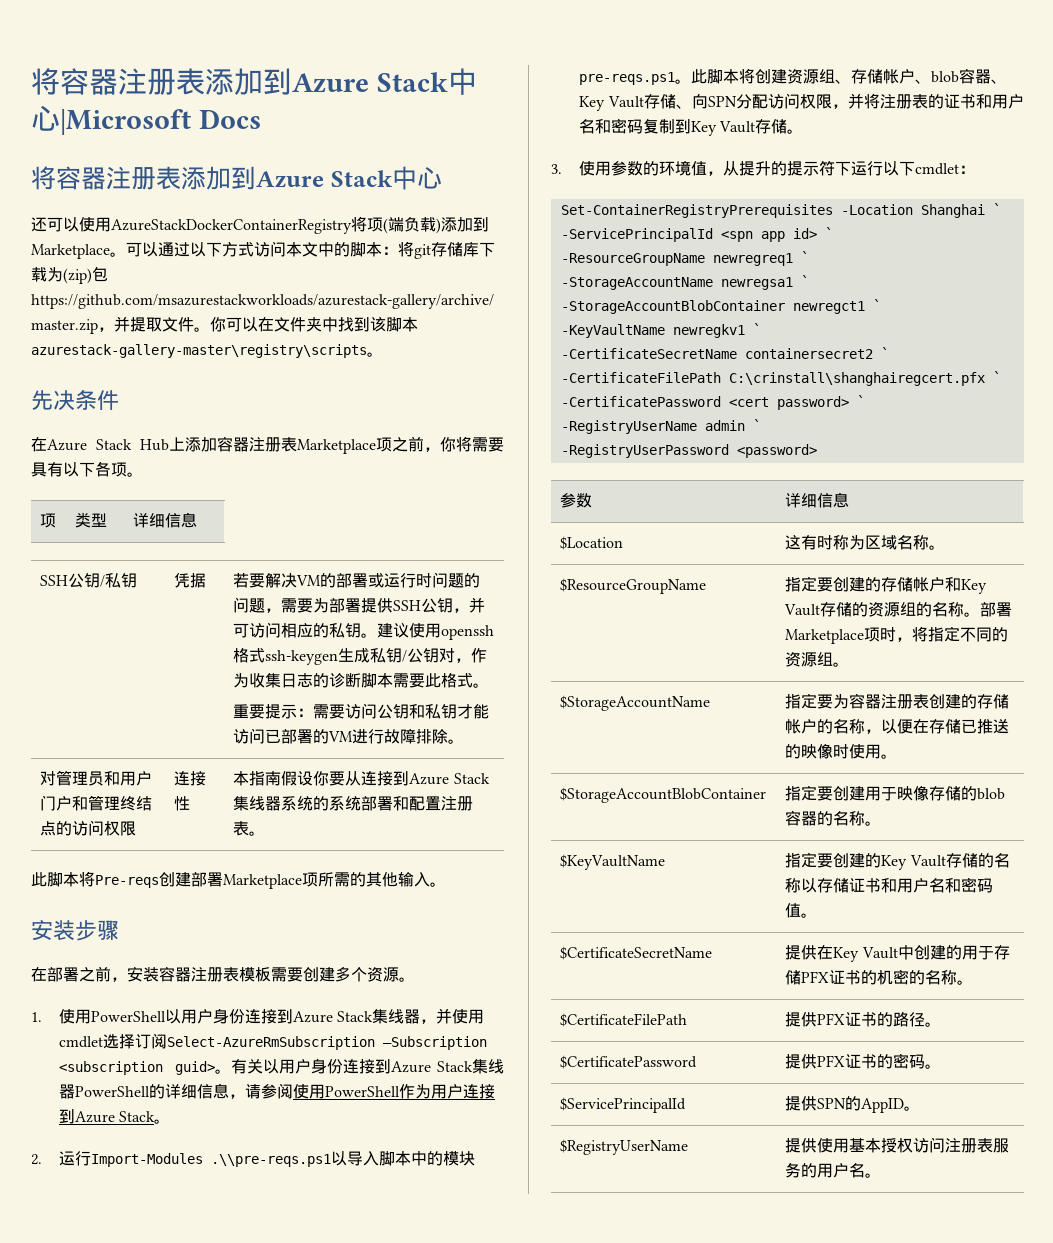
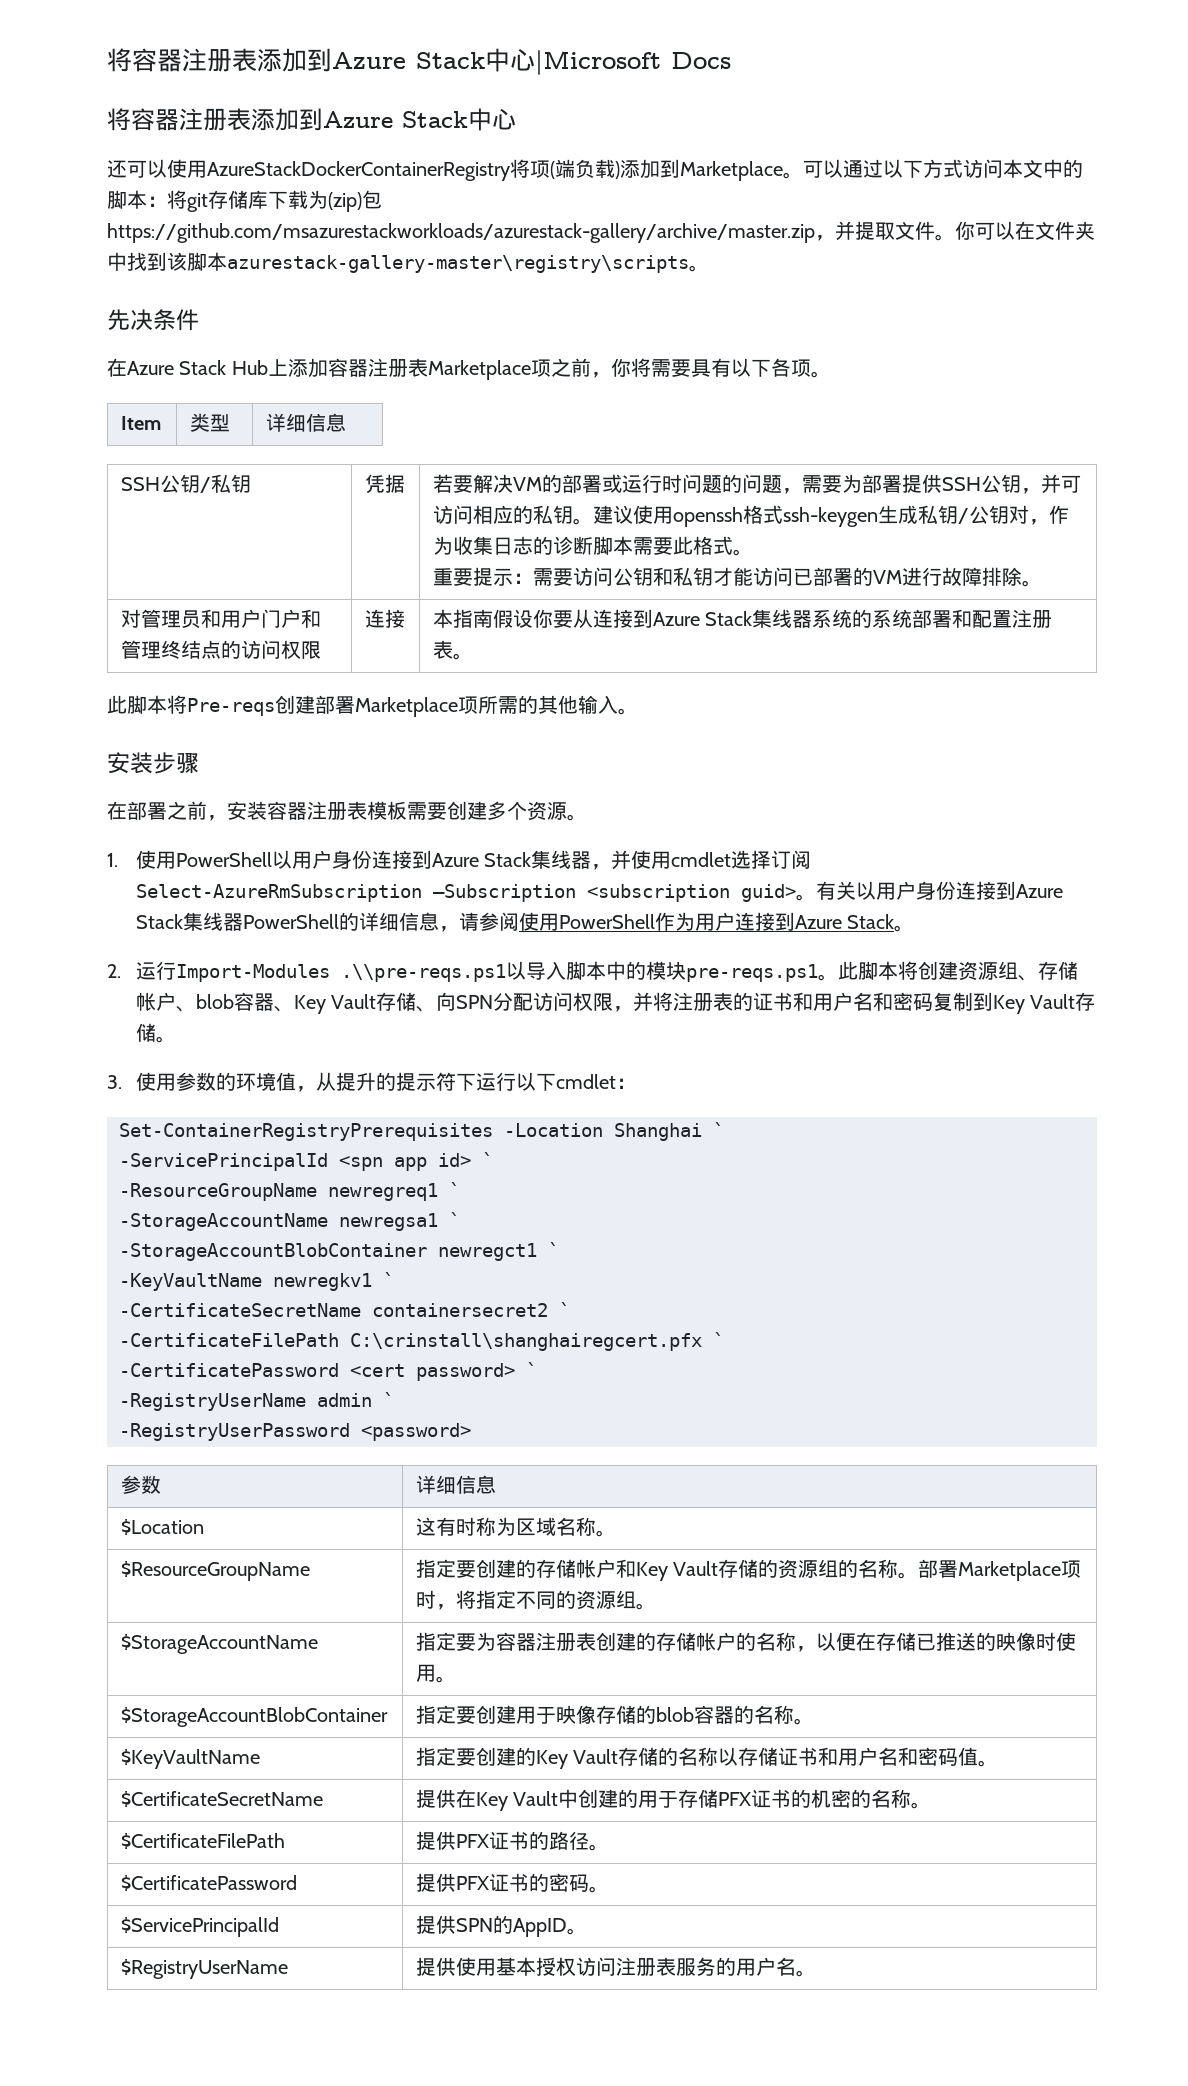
[40,513,57,528] 项 -> [121,416,162,430] Item
[174,796,191,811] 性 -> (406, 618) none

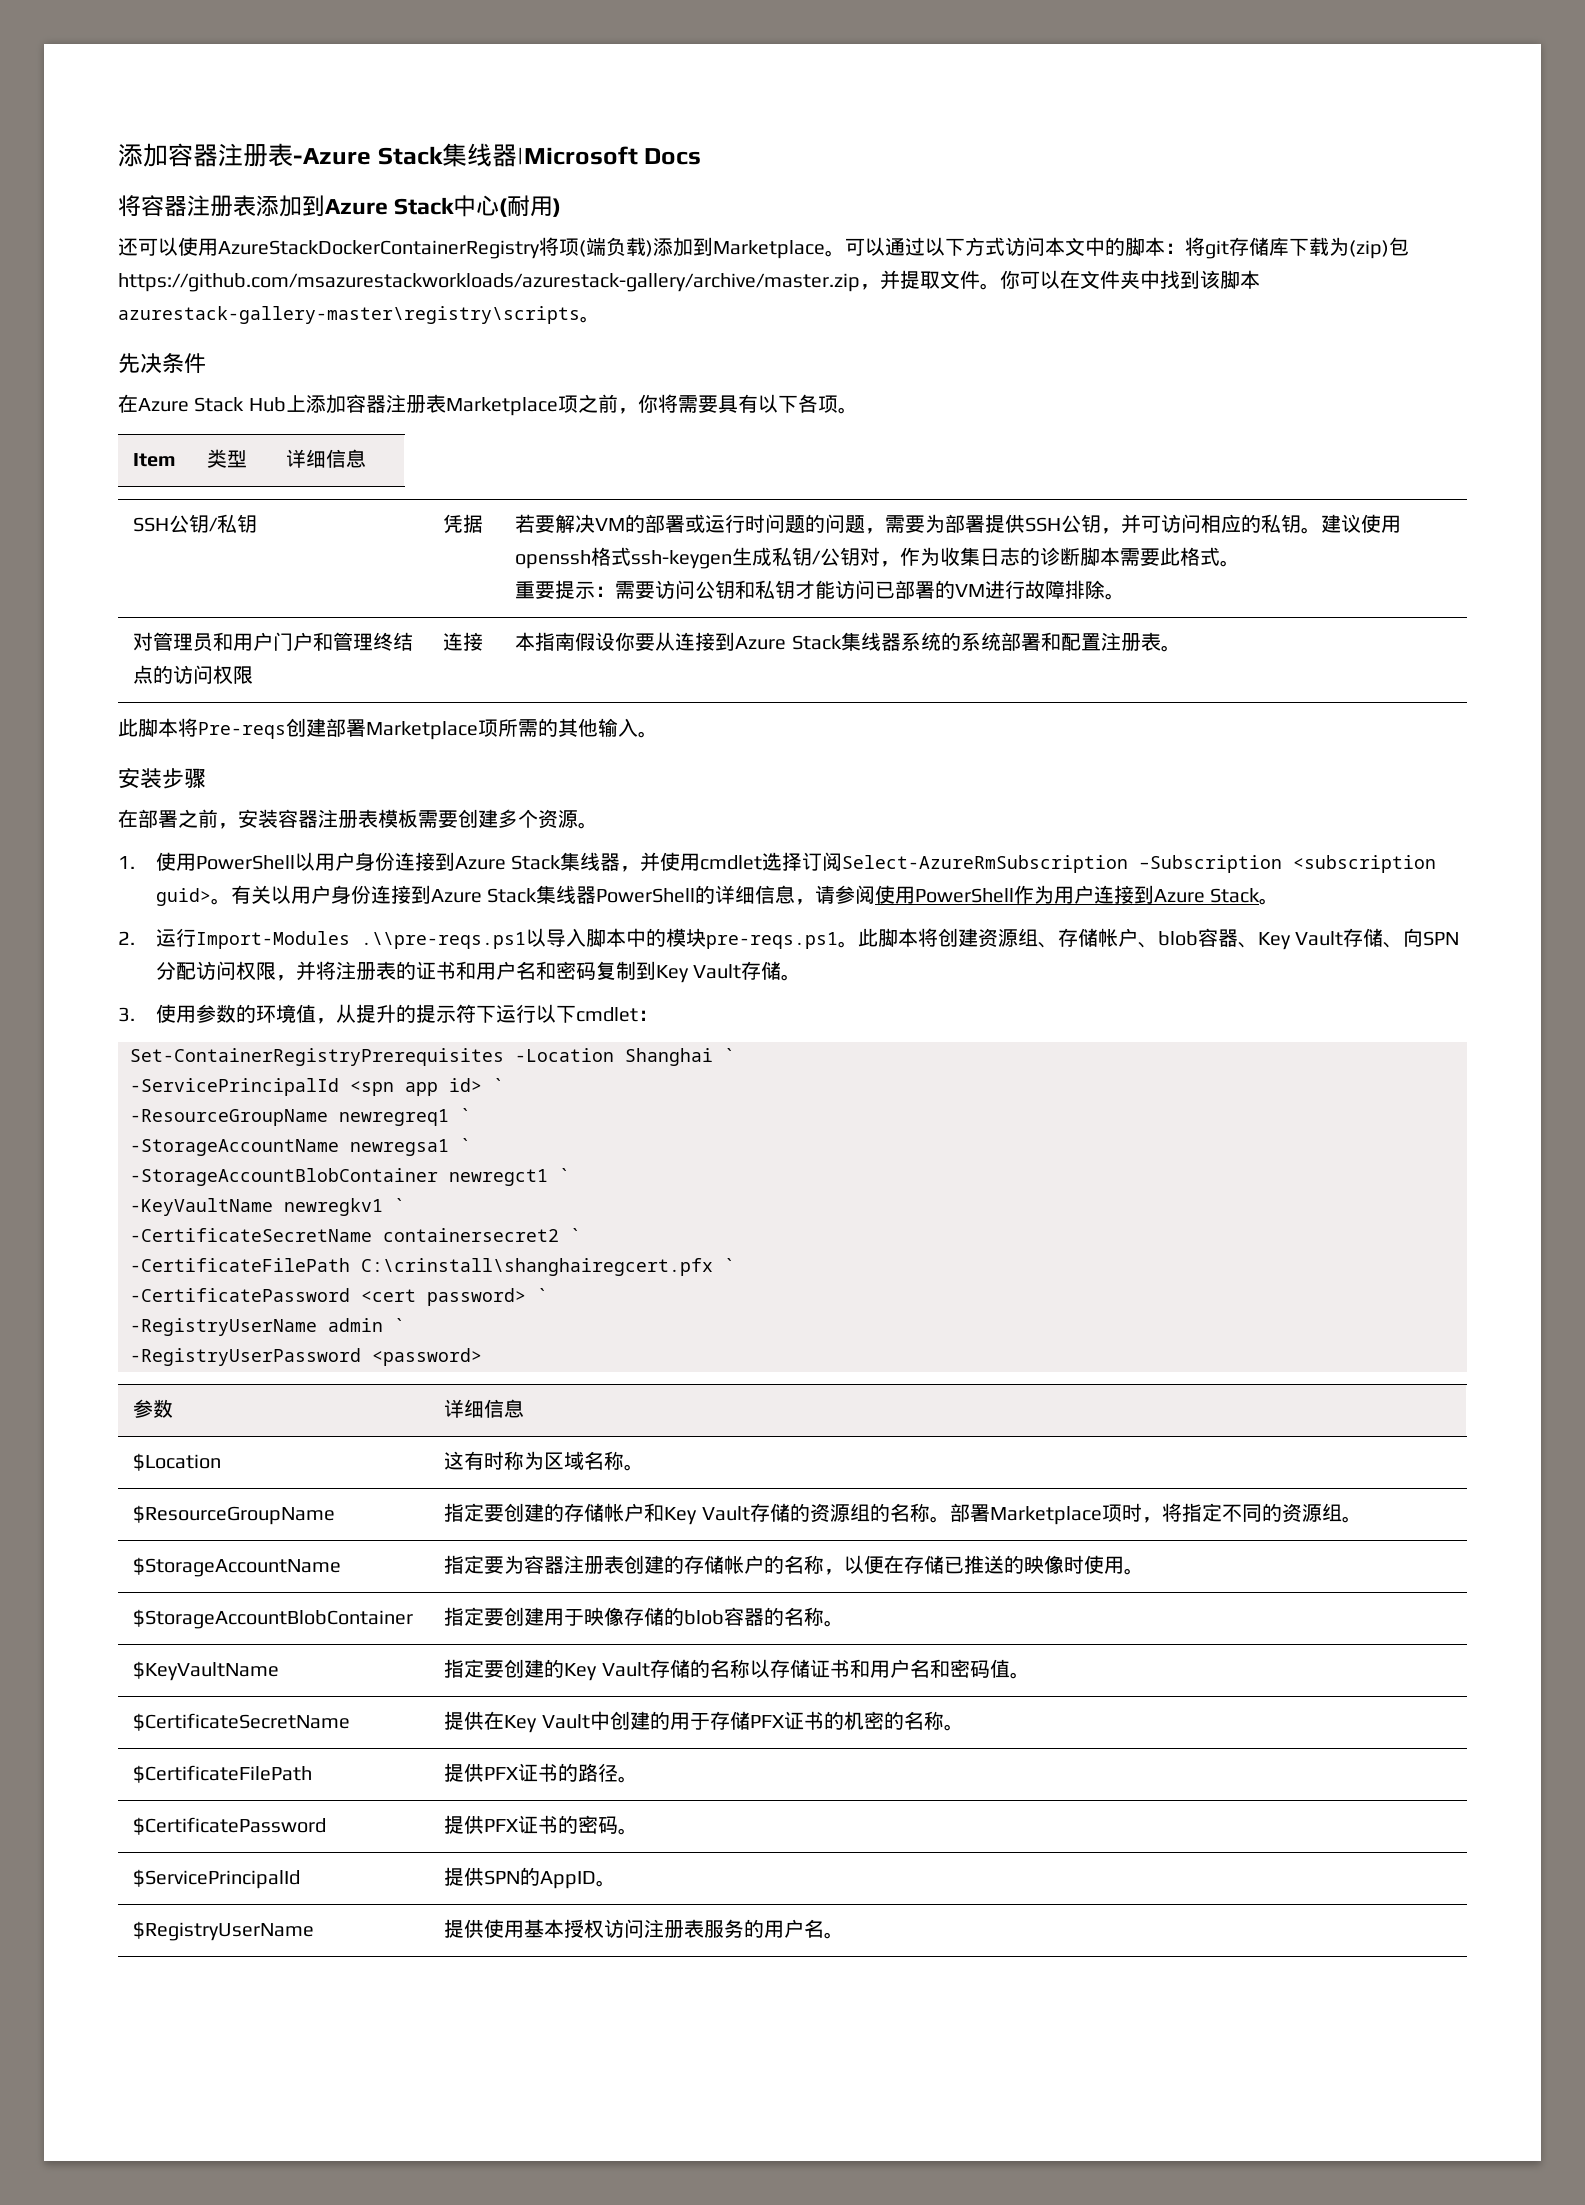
[107,48,535,72] 将容器注册表添加到Azure Stack中心 -> [118,143,517,167] 添加容器注册表-Azure Stack集线器
(516, 119) none -> [499,195,562,217] (耐用)

